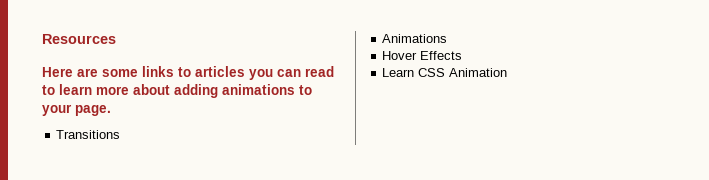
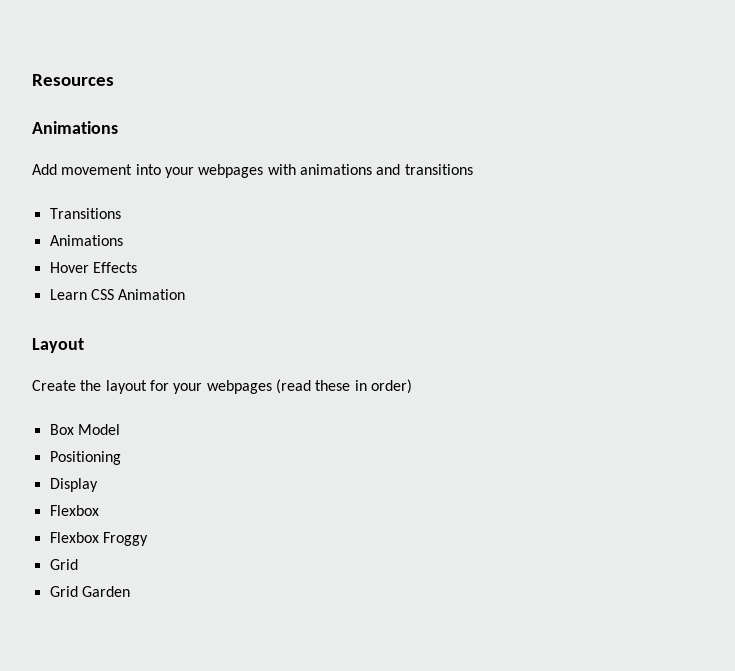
[42,66,334,80] [42,84,312,98] [42,104,111,116] Here are some links to articles you can read to learn more about adding animations to your page. -> [32,121,118,134] [32,164,473,178] Animations // Add movement into your webpages with animations and transitions
(508, 72) none -> [32,338,84,353] [32,379,412,394] [49,424,120,435] [49,451,121,465] [49,478,98,492] [49,505,99,516] [49,532,148,546] [49,559,78,570] [49,586,130,597] // Layout // Create the layout for your webpages (read these in order) // Box Model // Positioning // Display // Flexbox // Flexbox Froggy // Grid // Grid Garden

